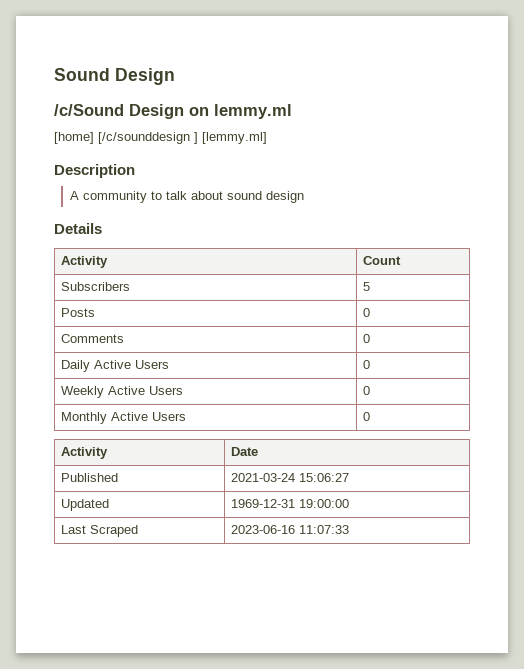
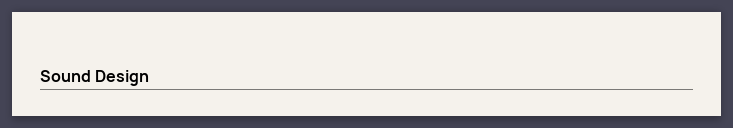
[54,104,292,119] [54,132,267,144] [54,164,135,178] [70,191,305,203] [54,223,102,234] [61,256,109,268] [363,256,402,265] [61,282,131,291] [363,282,371,291] [61,308,96,317] [363,308,371,317] [61,334,125,343] [363,334,371,343] [61,360,170,372] [363,360,371,369] [61,386,184,398] [363,386,371,395] [61,412,187,424] [363,412,371,421] [61,447,109,459] [231,447,259,456] [61,473,119,482] [231,473,350,482] [61,499,110,511] [231,499,350,508] [61,525,139,537] [231,525,350,534] // /c/Sound Design on lemmy.ml // [home] [/c/sounddesign ] [lemmy.ml] // Description // A community to talk about sound design // Details // Activity | Count // Subscribers | 5 // Posts | 0 // Comments | 0 // Daily Active Users | 0 // Weekly Active Users | 0 // Monthly Active Users | 0 // Activity | Date // Published | 2021-03-24 15:06:27 // Updated | 1969-12-31 19:00:00 // Last Scraped | 2023-06-16 11:07:33 -> (150, 78) none

